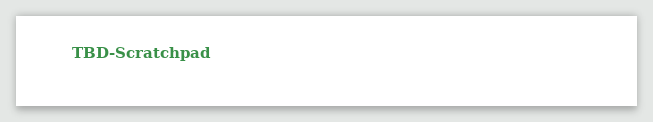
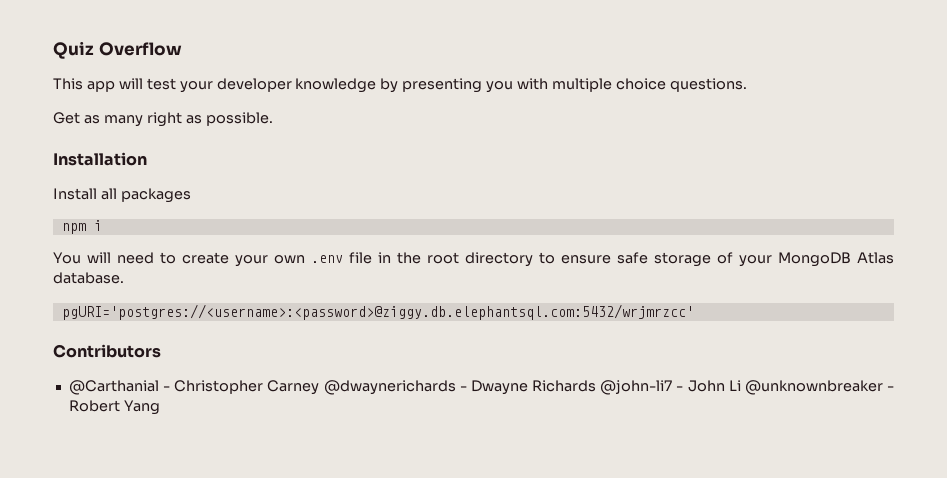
[72,47,211,61] TBD-Scratchpad -> [53,41,182,59] [53,78,747,93] [53,112,273,127] [53,152,147,166] [53,188,191,203] [61,220,102,234] [53,252,894,267] [53,272,124,284] [61,304,694,320] [53,344,161,358] [68,380,894,395] [68,400,160,415] Quiz Overflow // This app will test your developer knowledge by presenting you with multiple choice questions. // Get as many right as possible. // Installation // Install all packages // npm i // You will need to create your own .env file in the root directory to ensure safe storage of your MongoDB Atlas database. // pgURI='postgres://<username>:<password>@ziggy.db.elephantsql.com:5432/wrjmrzcc' // Contributors // @Carthanial - Christopher Carney @dwaynerichards - Dwayne Richards @john-li7 - John Li @unknownbreaker - Robert Yang

